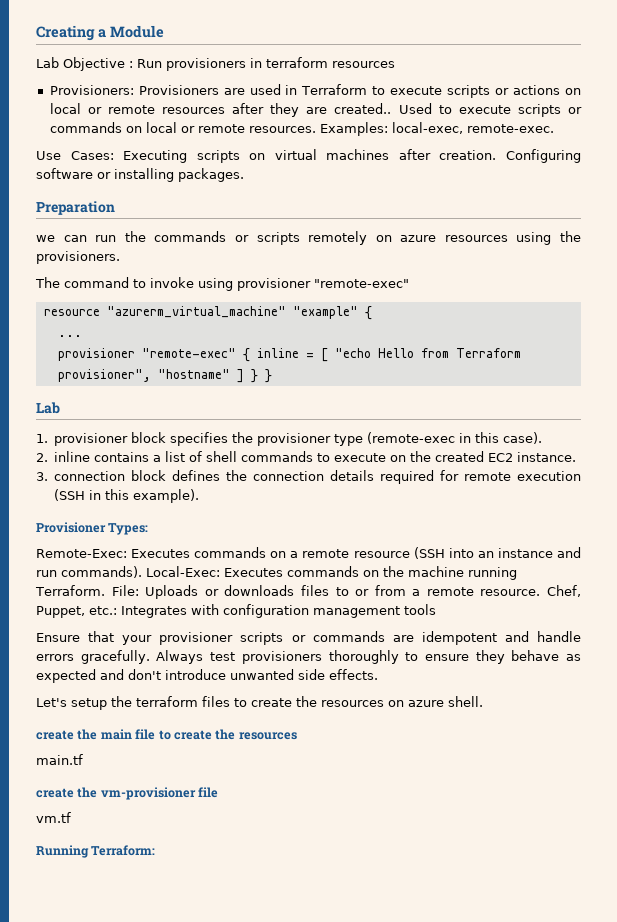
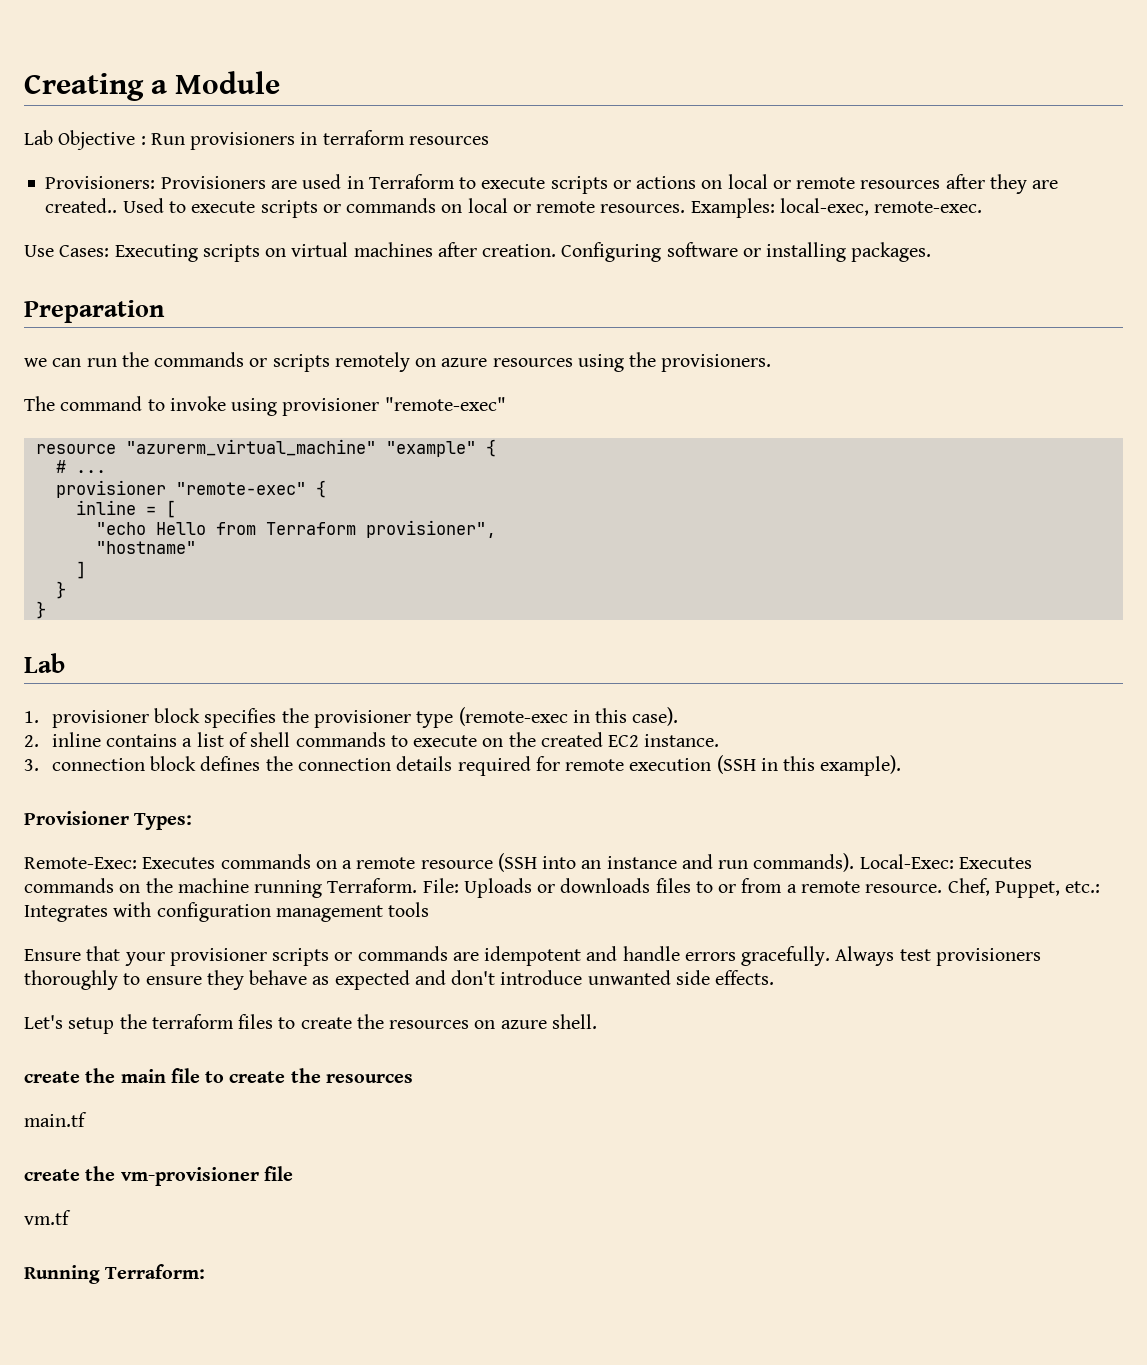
(372, 313) none -> [55,460,66,473] #
(250, 355) none -> (326, 489) //
(328, 355) none -> (176, 509) //
(151, 375) none -> (496, 529) //
(230, 374) none -> (196, 547) //
[250,369,258,383] } -> [55,581,66,599] // } //

